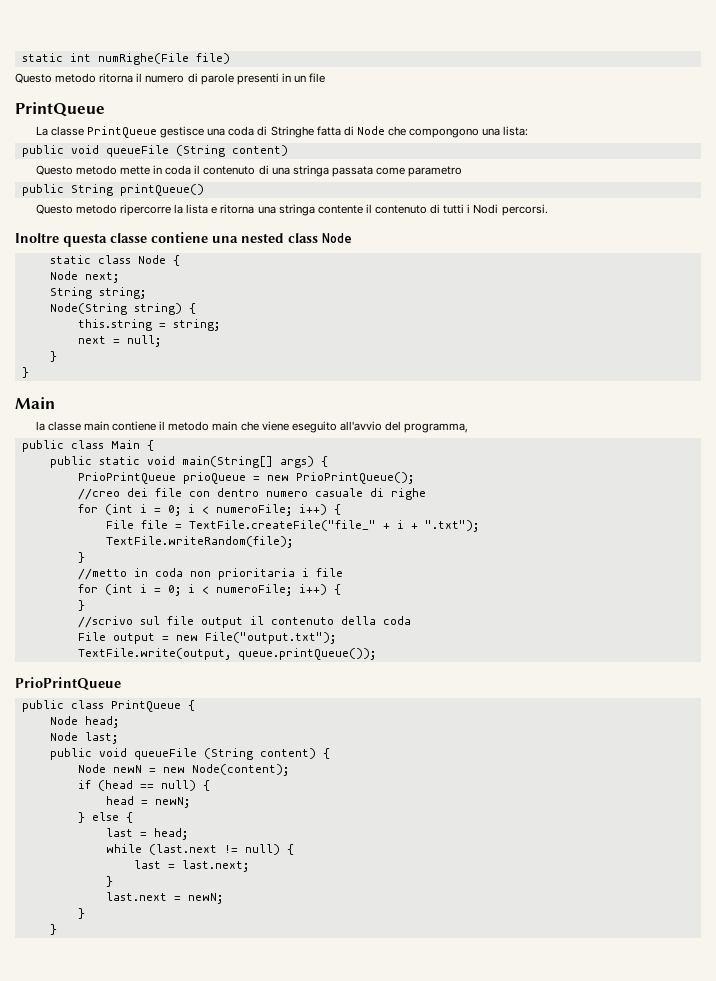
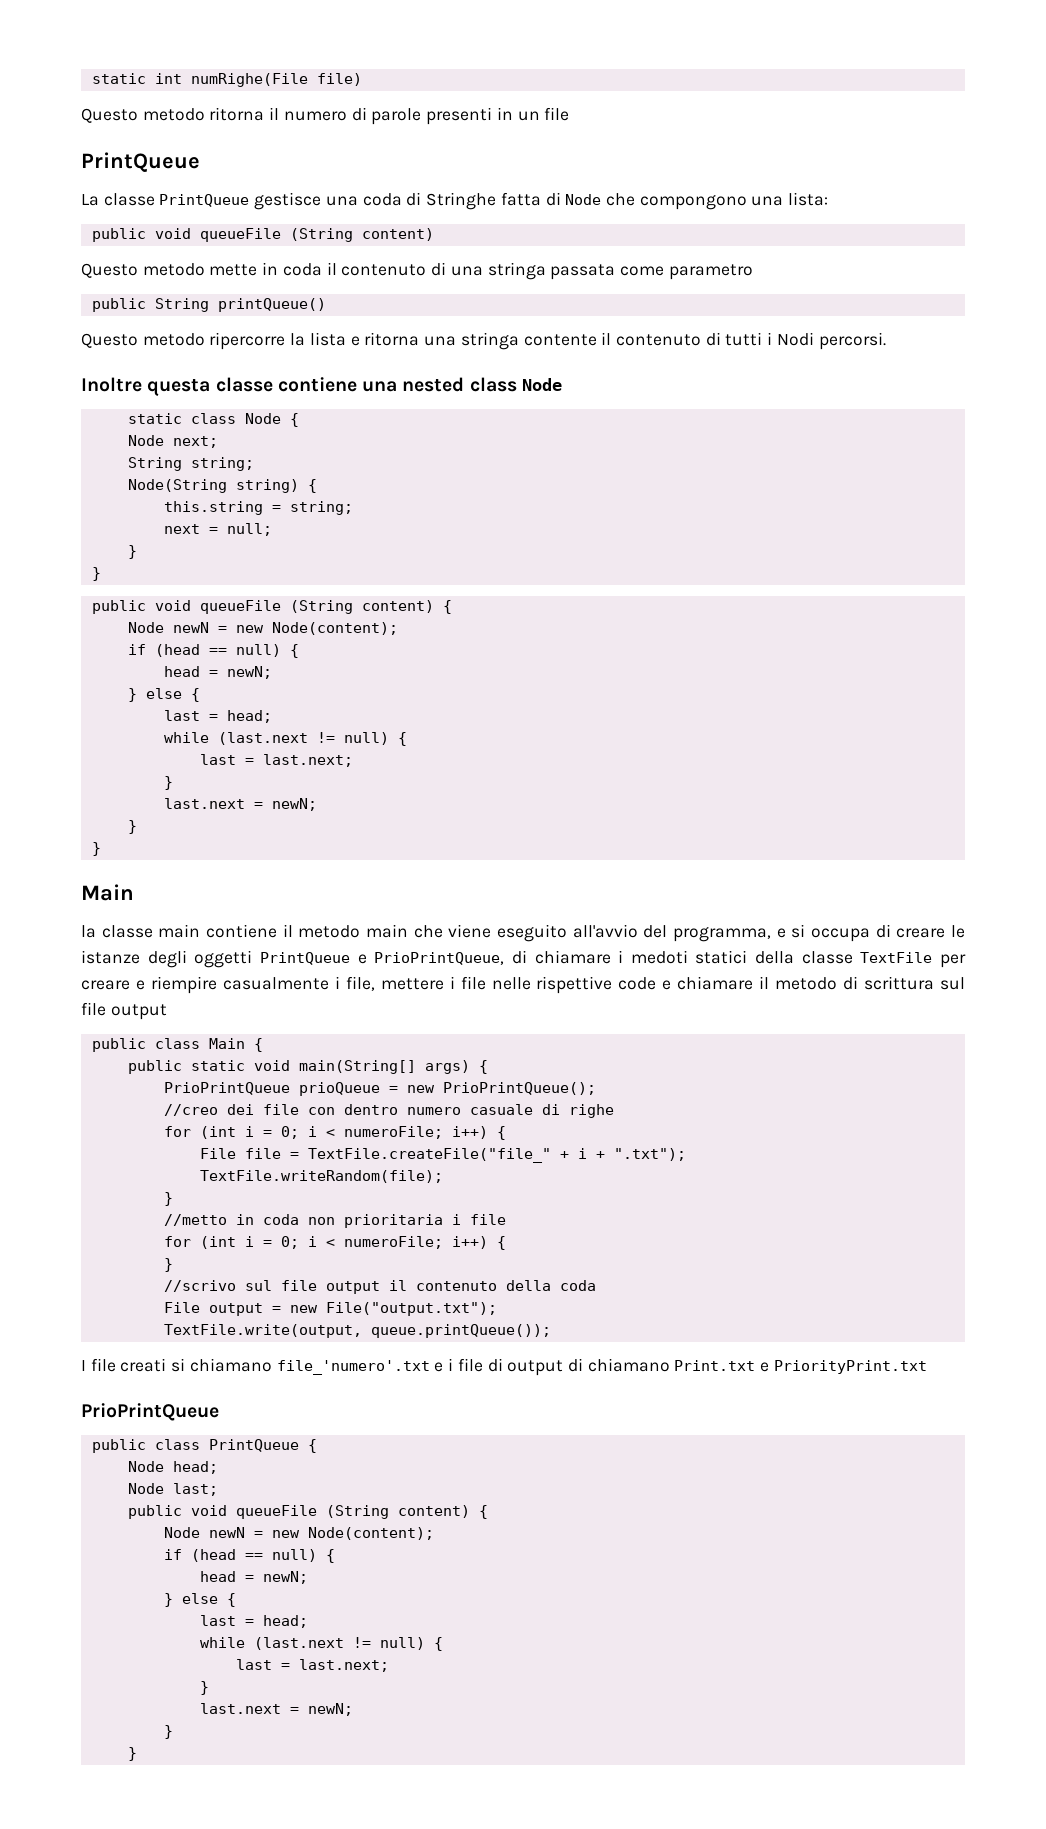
(29, 372) none -> [91,600,452,614] [127,622,398,635] [127,644,299,658] [163,666,272,679] [127,688,200,702] [163,710,272,723] [163,732,407,746] [199,754,353,767] [163,776,173,790] [163,798,317,811] [127,820,137,834] [91,842,101,856] // public void queueFile (String content) { // Node newN = new Node(content); // if (head == null) { // head = newN; // } else { // last = head; // while (last.next != null) { // last = last.next; // } // last.next = newN; // } // }
(469, 428) none -> [776,924,965,942] [81,950,966,968] [81,976,966,994] [81,1002,167,1020] e si occupa di creare le istanze degli oggetti PrintQueue e PrioPrintQueue, di chiamare i medoti statici della classe TextFile per creare e riempire casualmente i file, mettere i file nelle rispettive code e chiamare il metodo di scrittura sul file output
(376, 654) none -> [81,1358,927,1376] // I file creati si chiamano file_'numero'.txt e i file di output di chiamano Print.txt e PriorityPrint.txt

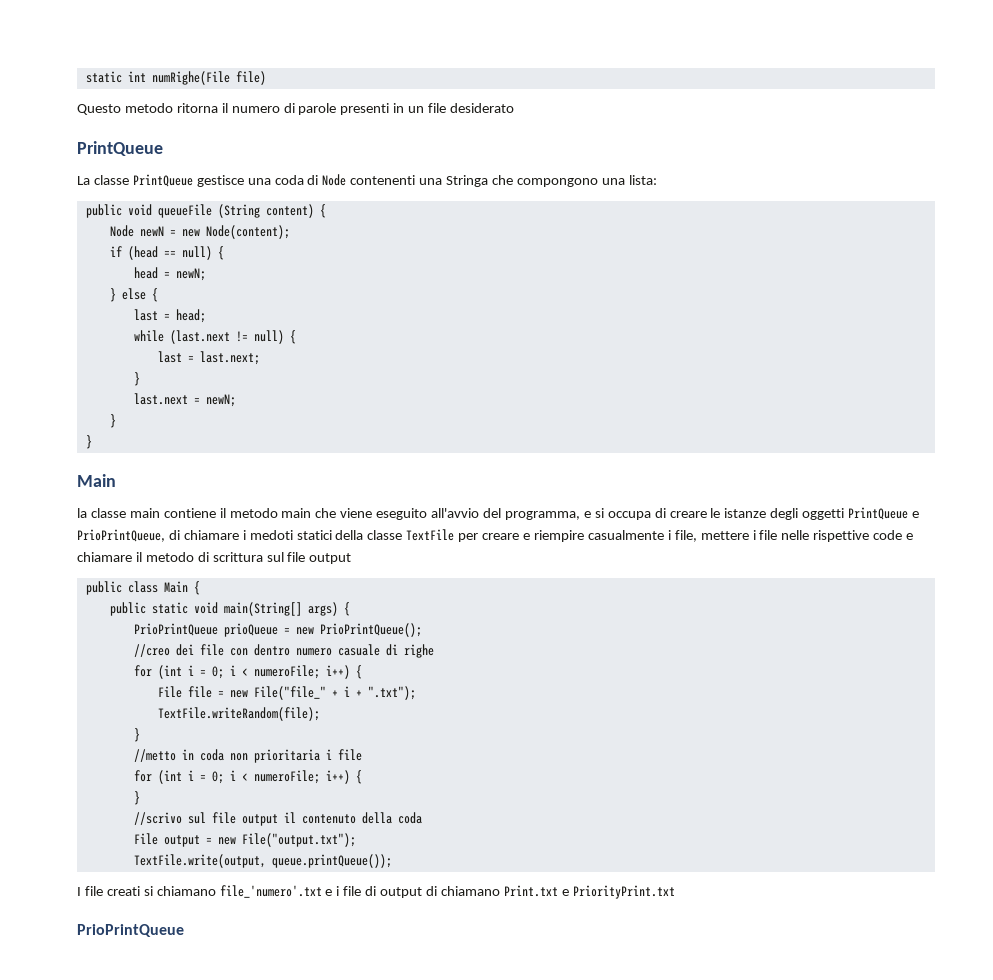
(570, 114) none -> [450,103,515,113] desiderato
[426,192,602,210] Stringhe fatta di Node -> [322,174,489,187] Node contenenti una Stringa
[81,262,753,280] [91,298,326,312] [81,332,886,350] [81,377,562,396] [127,413,299,427] [127,435,218,448] [127,457,254,471] [127,479,317,493] [163,501,353,515] [163,523,272,536] [127,545,137,559] [91,567,101,581] [91,600,434,614] // Questo metodo mette in coda il contenuto di una stringa passata come parametro // public String printQueue() // Questo metodo ripercorre la lista e ritorna una stringa contente il contenuto di tutti i Nodi percorsi. // Inoltre questa classe contiene una nested class Node // static class Node { // Node next; // String string; // Node(String string) { // this.string = string; // next = null; // } // } // public void queueFile (String content) -> (314, 211) none
[307,1148,551,1163] TextFile.createFile("file_" -> [229,686,326,700] new File("file_"
[91,1439,317,1453] [127,1461,218,1474] [127,1483,218,1496] [127,1505,488,1519] [163,1527,434,1540] [163,1549,335,1563] [199,1571,308,1584] [163,1593,236,1607] [199,1615,308,1628] [199,1637,443,1651] [235,1659,389,1672] [199,1681,209,1695] [199,1703,353,1716] [163,1725,173,1739] [127,1747,137,1761] // public class PrintQueue { // Node head; // Node last; // public void queueFile (String content) { // Node newN = new Node(content); // if (head == null) { // head = newN; // } else { // last = head; // while (last.next != null) { // last = last.next; // } // last.next = newN; // } // } -> (184, 930) none

